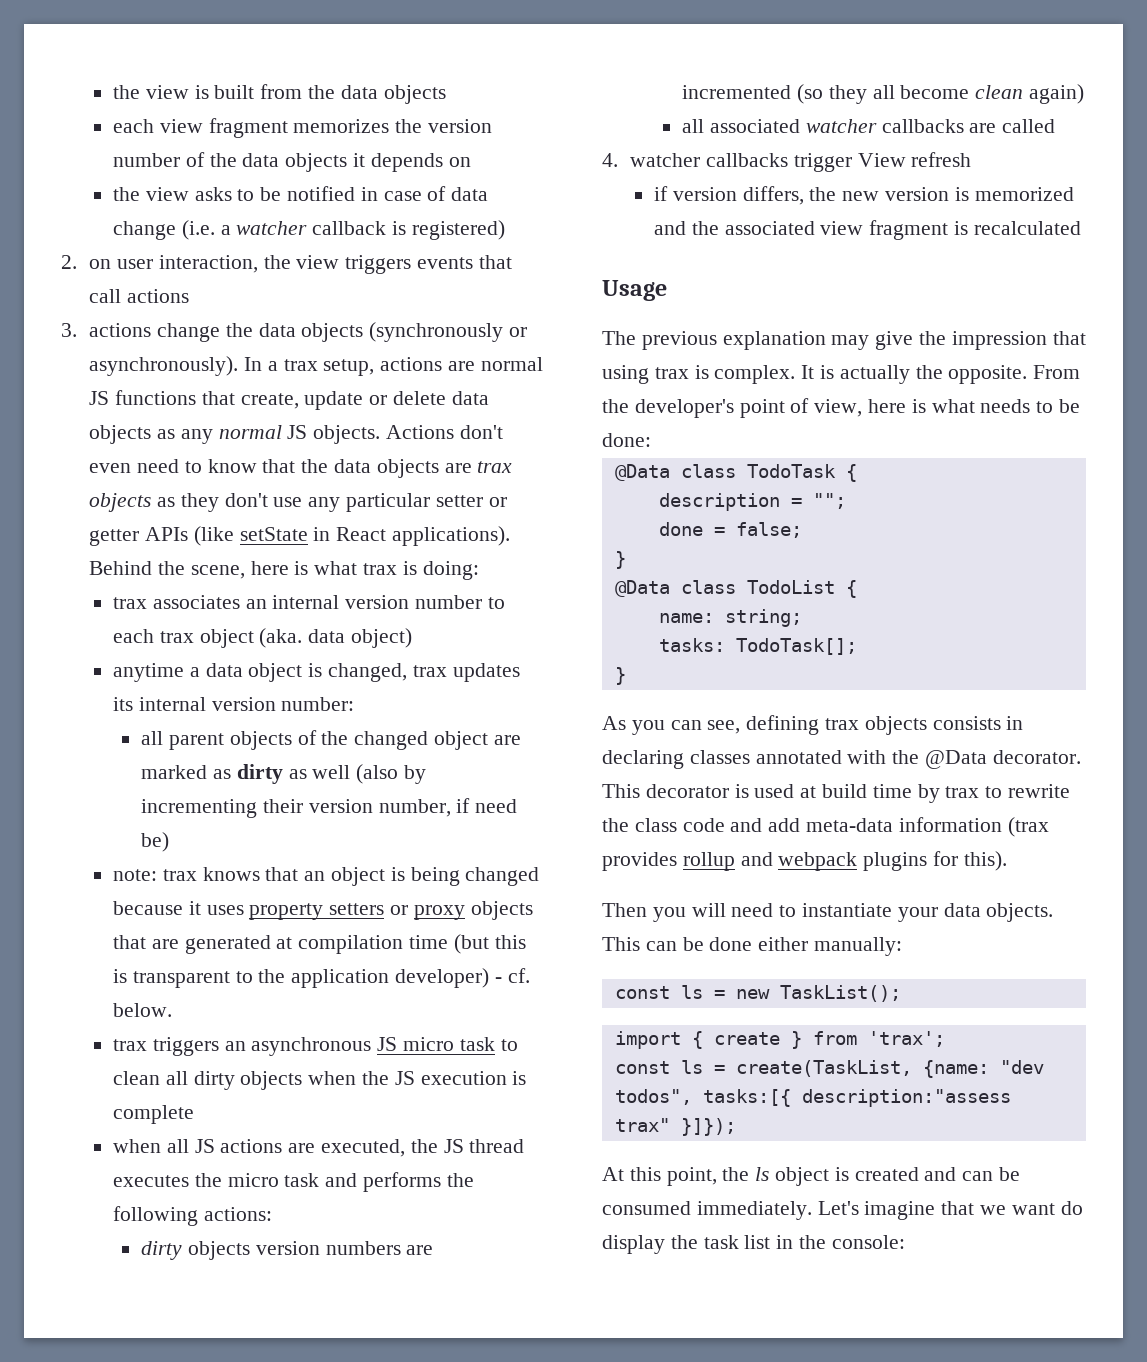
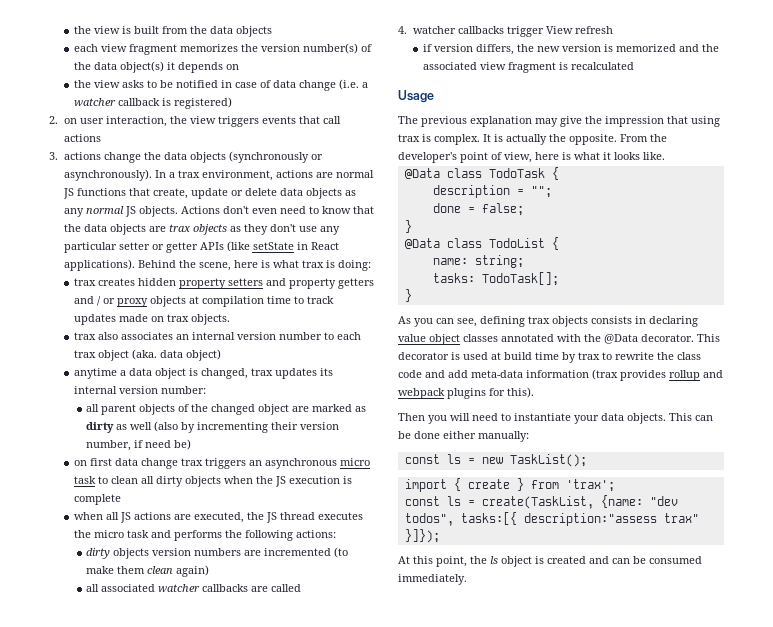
[112,153,180,167] number -> [302,43,358,54] number(s)
[285,153,348,172] objects -> [119,61,164,73] object(s)
[323,359,375,376] setup, -> [201,170,273,181] environment,
(147, 603) none -> [97,278,374,289] [73,296,334,307] [73,314,230,325] [73,332,118,340] creates hidden property setters and property getters and / or proxy objects at compilation time to track updates made on trax objects. // trax also
[112,867,540,886] [112,901,533,920] [112,934,526,954] [112,968,530,988] [112,1003,172,1017] note: trax knows that an object is being changed because it uses property setters or proxy objects that are generated at compilation time (but this is transparent to the application developer) - cf. below. // -> [73,458,178,469] on first data change
[377,1037,398,1051] JS -> (337, 463) none
[796,84,970,104] (so they all become -> [334,547,349,558] [86,566,146,574] (to make them
[980,399,1081,413] [602,433,651,447] needs to be done: -> [603,152,665,160] it looks like.
(684, 759) none -> [398,334,460,345] value object
[817,1201,1083,1220] [602,1235,905,1254] Let's imagine that we want do display the task list in the console: -> (467, 579) none

